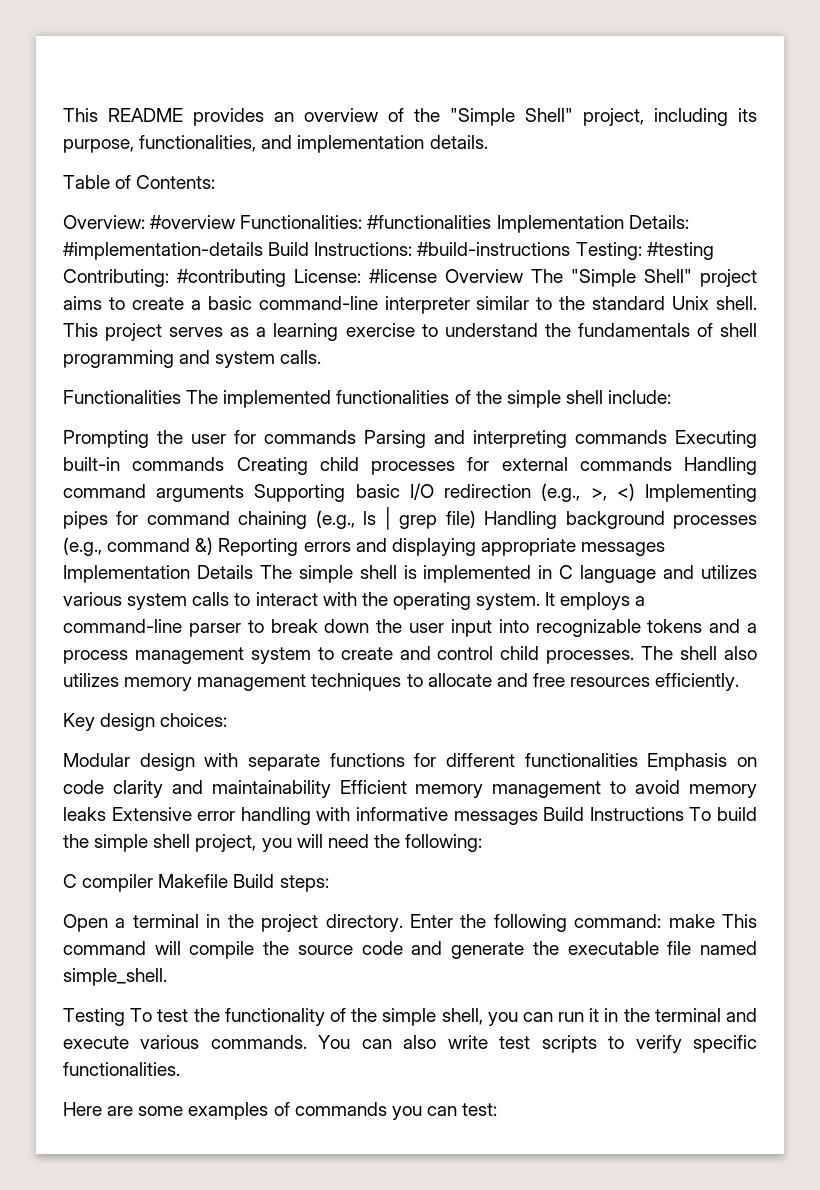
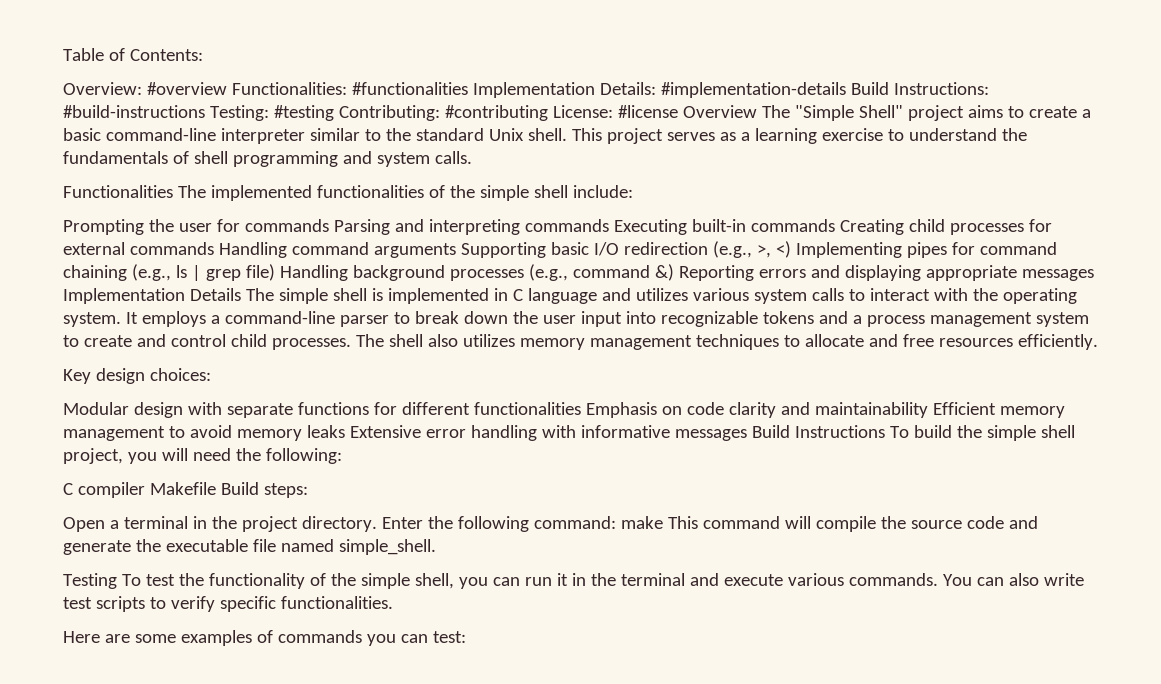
[63,108,757,126] [63,135,488,153] This README provides an overview of the "Simple Shell" project, including its purpose, functionalities, and implementation details. // -> (63, 54) none

